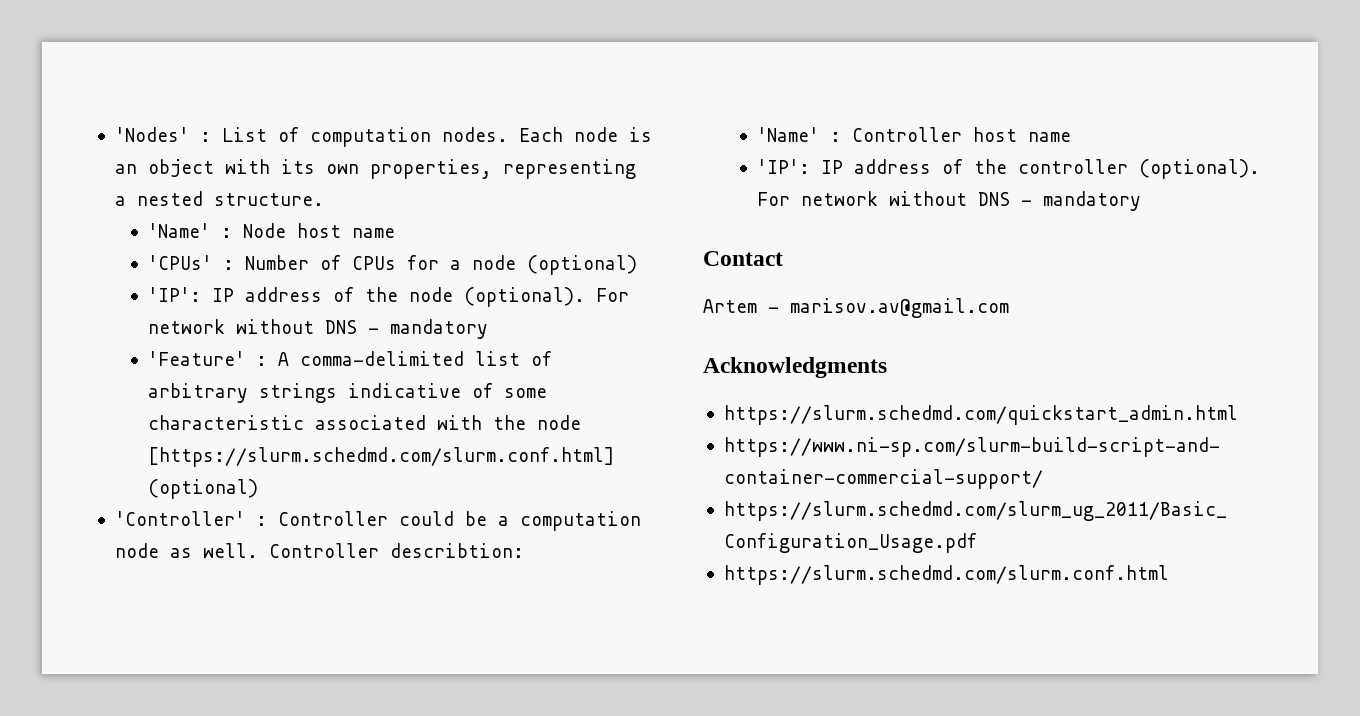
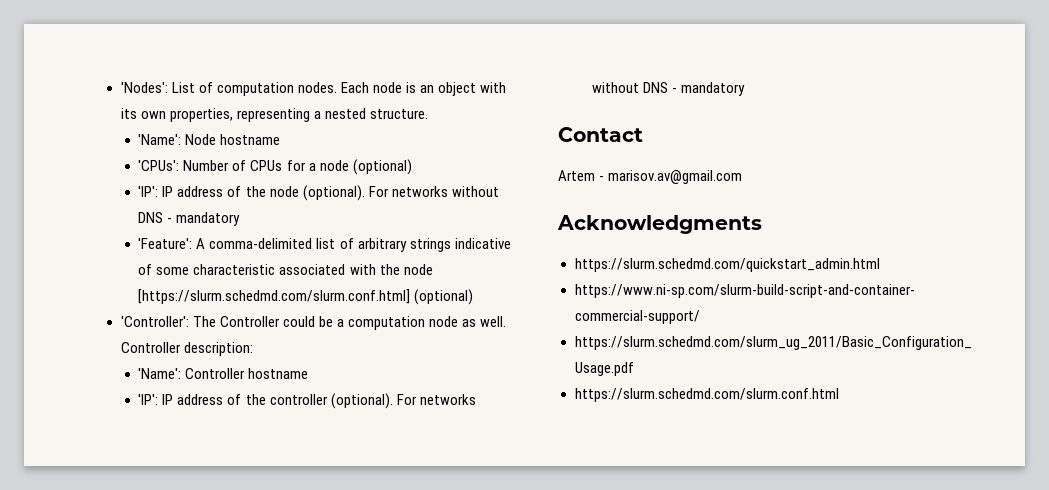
[114,127,211,142] 'Nodes' : -> [120,82,168,93] 'Nodes':
[147,223,395,238] [147,255,234,270] 'Name' : Node host name // 'CPUs' : -> [138,134,281,145] [138,160,180,171] 'Name': Node hostname // 'CPUs':
[147,319,488,339] [147,351,267,366] network without DNS - mandatory // 'Feature' : -> [391,186,499,197] [138,212,241,226] [138,238,193,249] networks without DNS - mandatory // 'Feature':
[114,511,267,526] 'Controller' : -> [120,316,216,327] 'Controller': The
[389,543,524,558] [756,127,1071,142] describtion: // 'Name' : Controller host name -> [183,342,253,356] [138,368,309,379] description: // 'Name': Controller hostname
[800,191,878,206] network -> [419,394,476,405] networks

